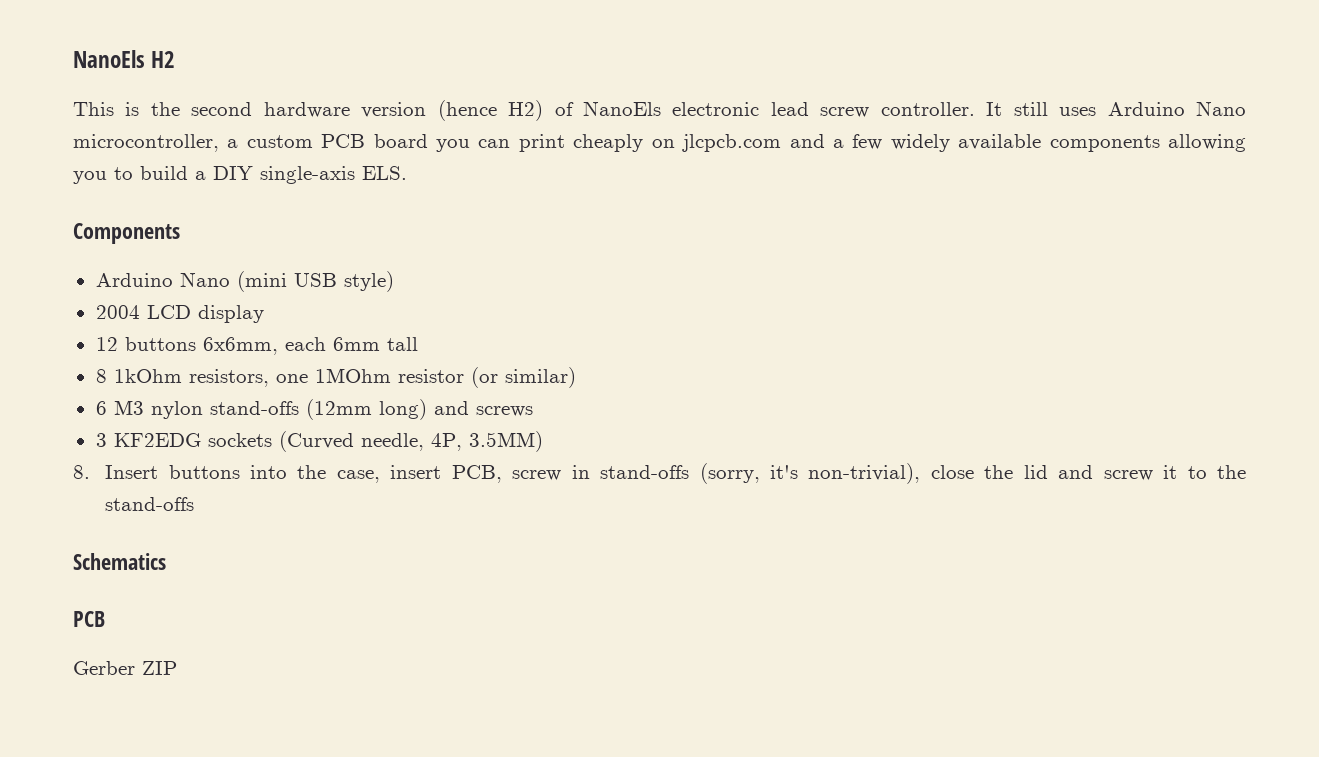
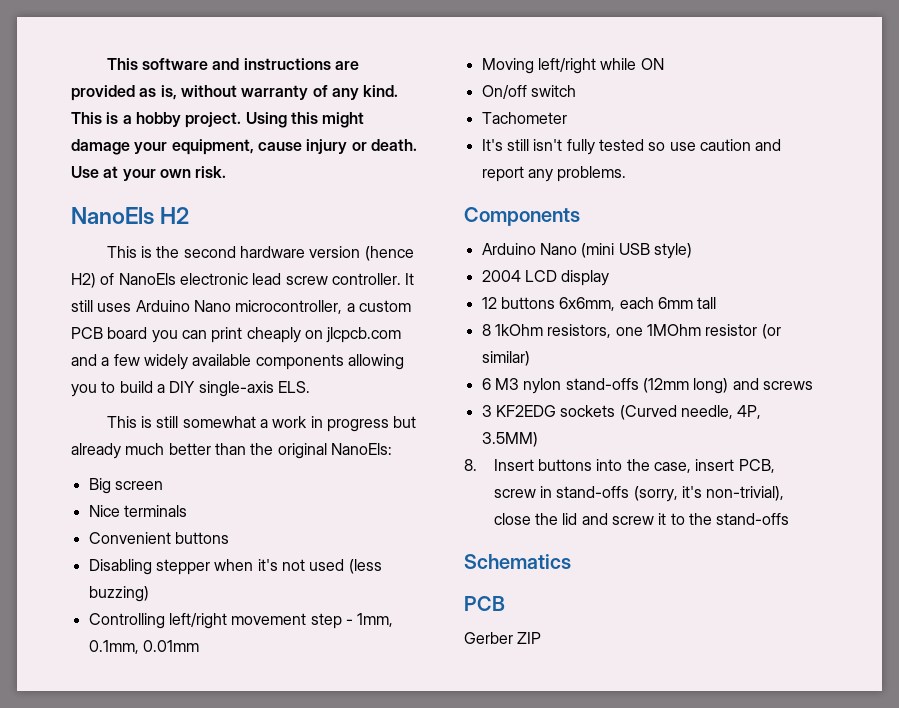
(73, 59) none -> [106,58,360,70] [71,85,399,101] [71,112,365,128] [71,139,417,155] [71,166,227,181] This software and instructions are provided as is, without warranty of any kind. This is a hobby project. Using this might damage your equipment, cause injury or death. Use at your own risk. //
(407, 173) none -> [106,416,417,432] [71,443,392,459] [88,478,163,494] [88,505,187,517] [88,532,229,544] [88,559,382,575] [88,586,149,602] [88,613,394,629] [88,640,199,654] [481,58,664,74] [481,85,576,99] [481,112,567,124] [481,139,782,155] [481,166,627,182] // This is still somewhat a work in progress but already much better than the original NanoEls: // Big screen // Nice terminals // Convenient buttons // Disabling stepper when it's not used (less buzzing) // Controlling left/right movement step - 1mm, 0.1mm, 0.01mm // Moving left/right while ON // On/off switch // Tachometer // It's still isn't fully tested so use caution and report any problems.

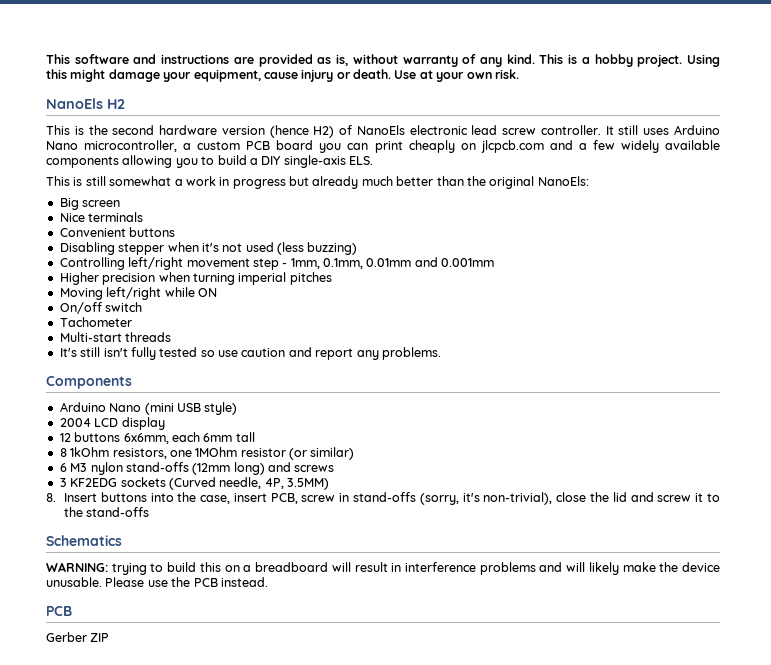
(199, 646) none -> [414,257,495,267] [59,272,332,285] and 0.001mm // Higher precision when turning imperial pitches
(567, 118) none -> [59,332,172,342] // Multi-start threads
(571, 561) none -> [46,562,720,575] [46,577,268,587] // WARNING: trying to build this on a breadboard will result in interference problems and will likely make the device unusable. Please use the PCB instead.

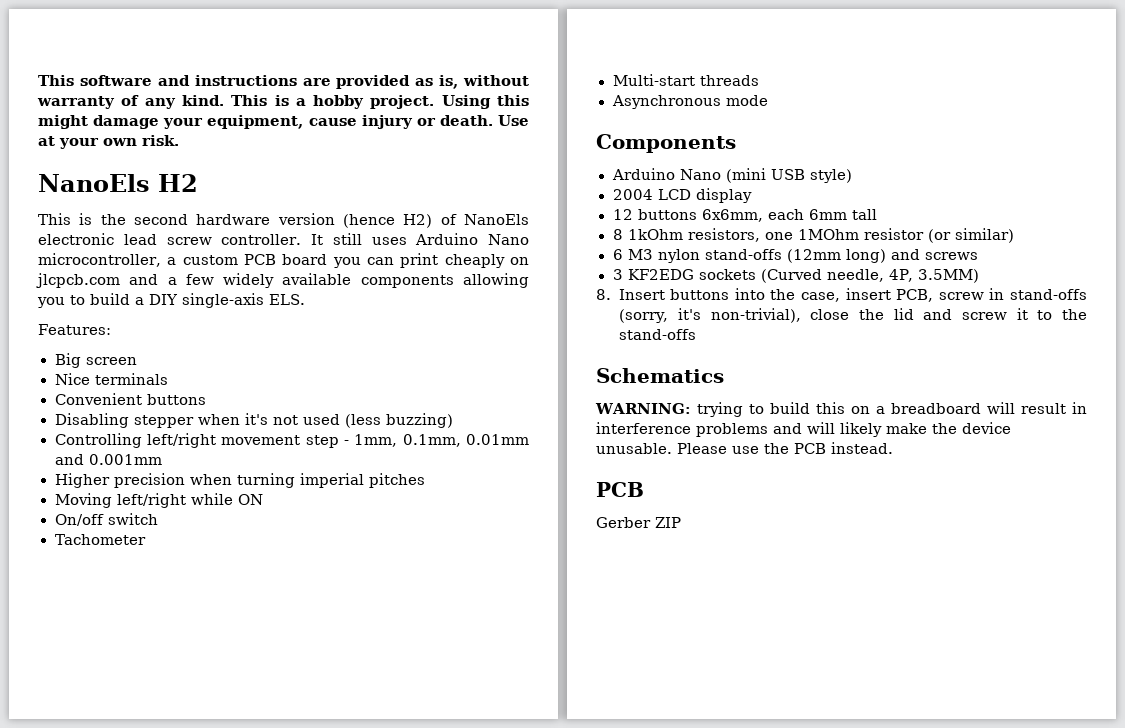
[46,176,589,189] This is still somewhat a work in progress but already much better than the original NanoEls: -> [38,324,111,335] Features:
[59,347,441,360] It's still isn't fully tested so use caution and report any problems. -> [611,95,768,109] Asynchronous mode

